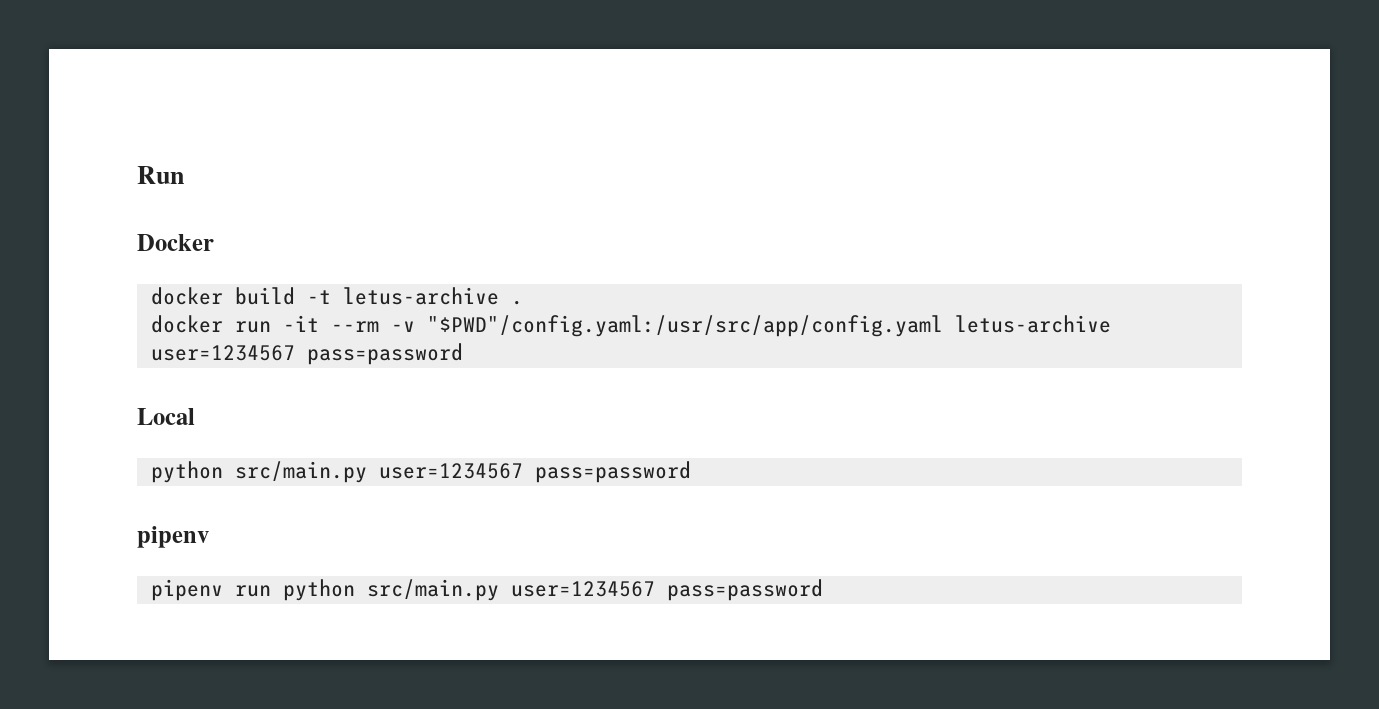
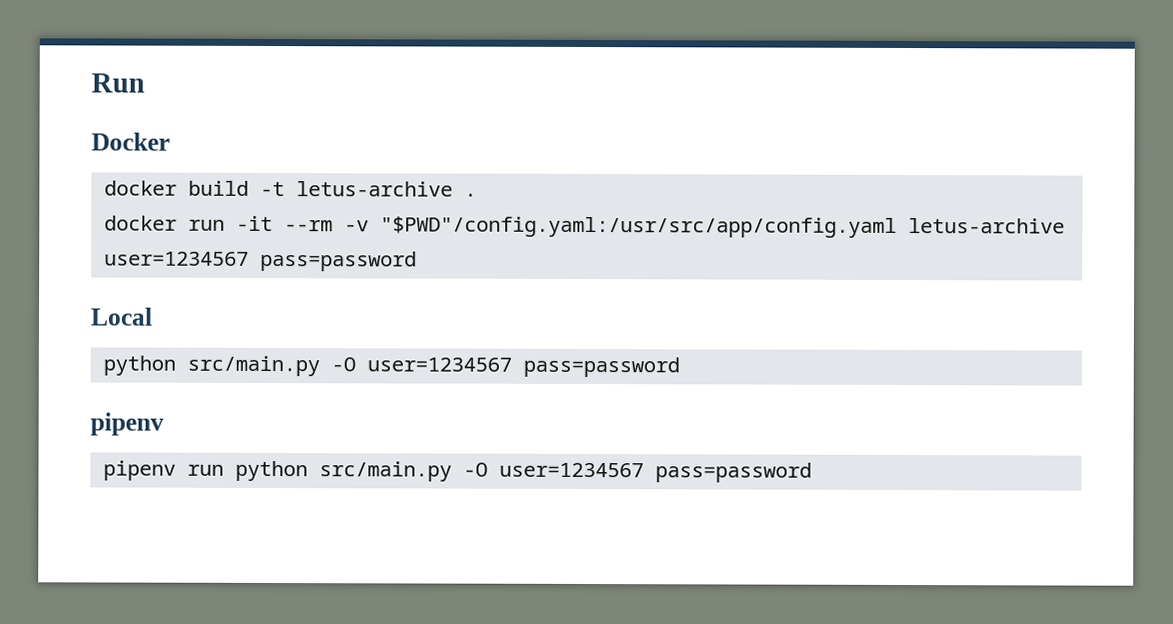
(367, 472) none -> [330,357,356,372] -O
(499, 590) none -> [462,462,488,477] -O

